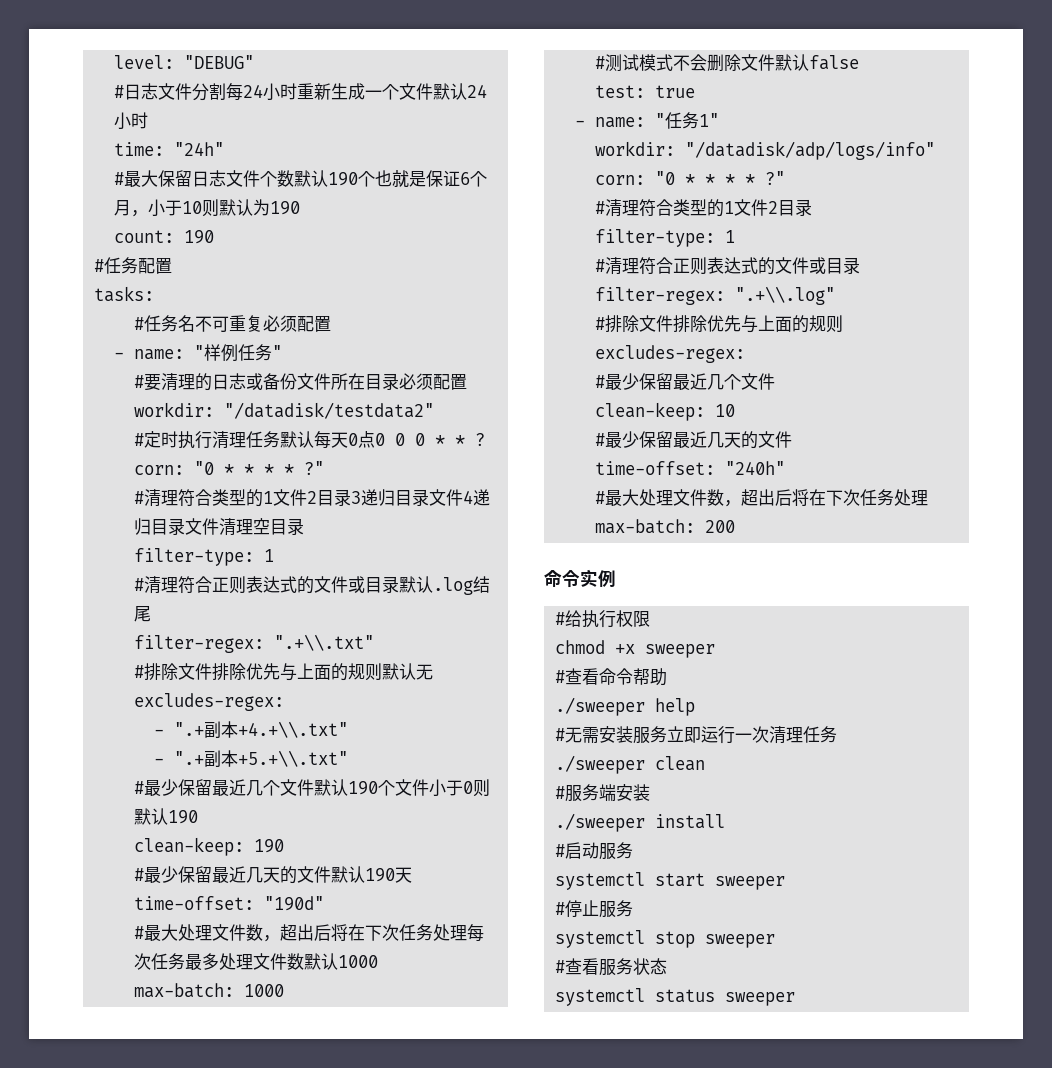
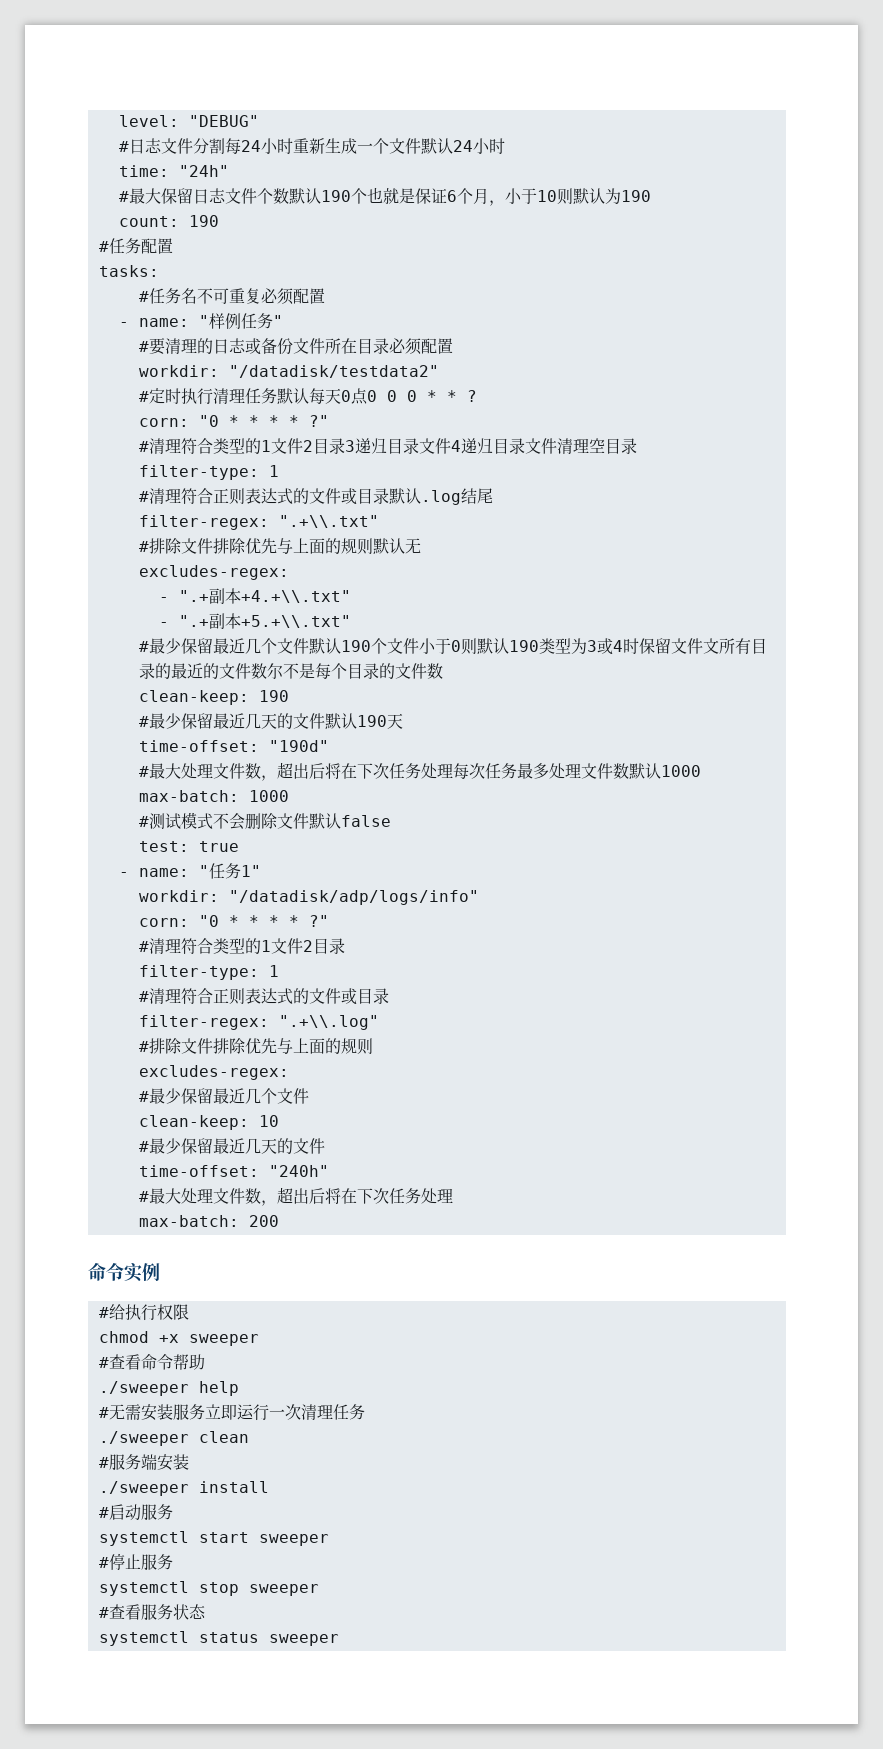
(198, 817) none -> [538,638,767,655] [138,663,443,680] 类型为3或4时保留文件文所有目录的最近的文件数尔不是每个目录的文件数

